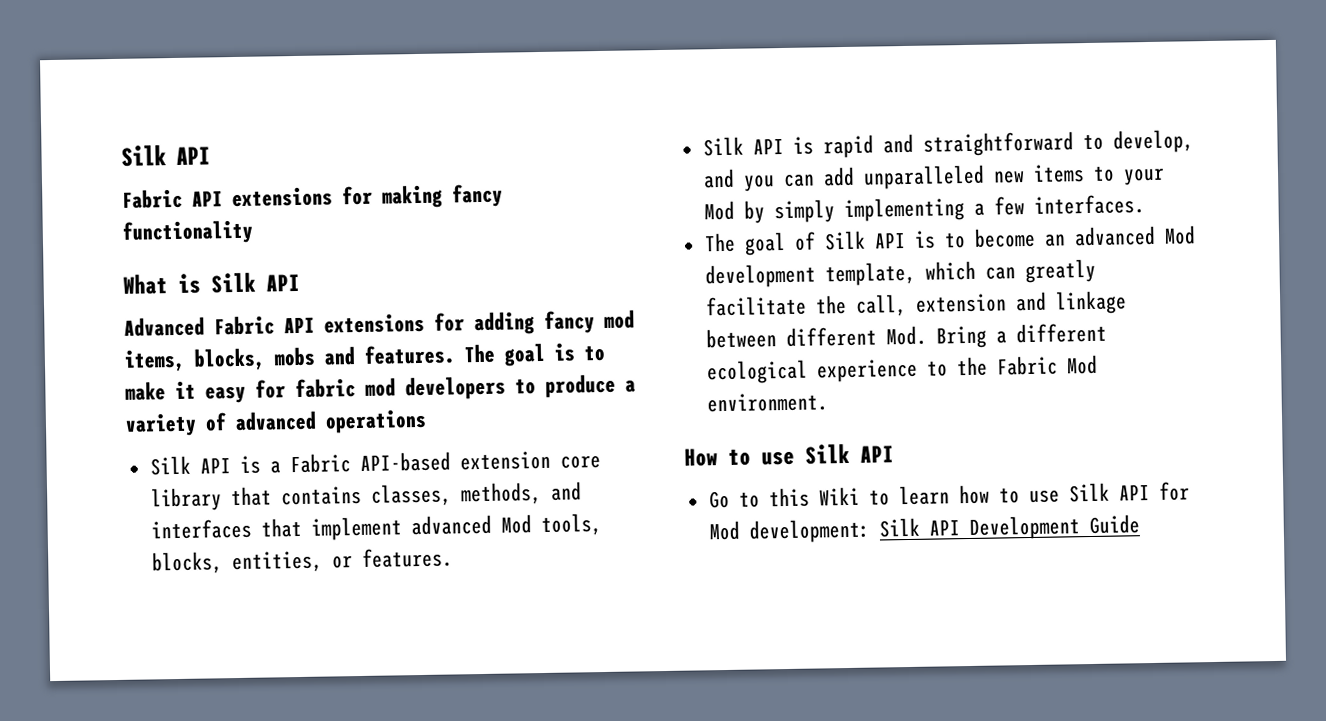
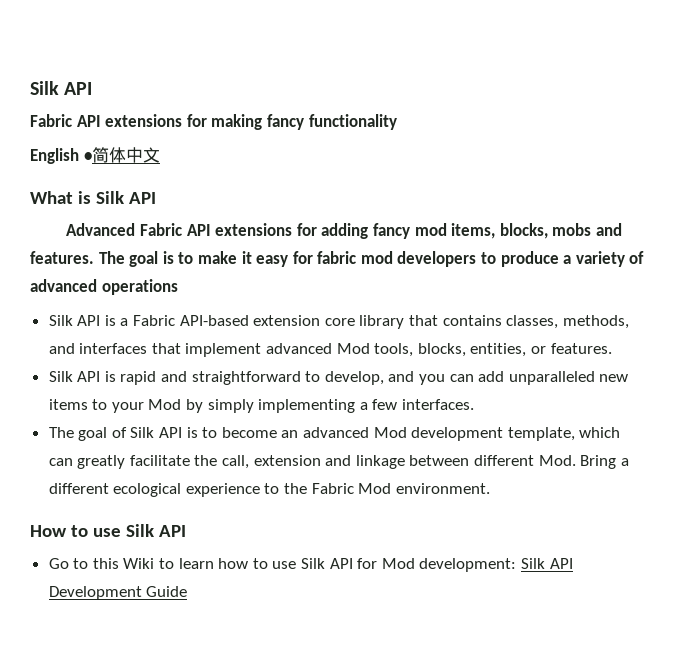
(254, 232) none -> [30,147,160,164] // English •简体中文

